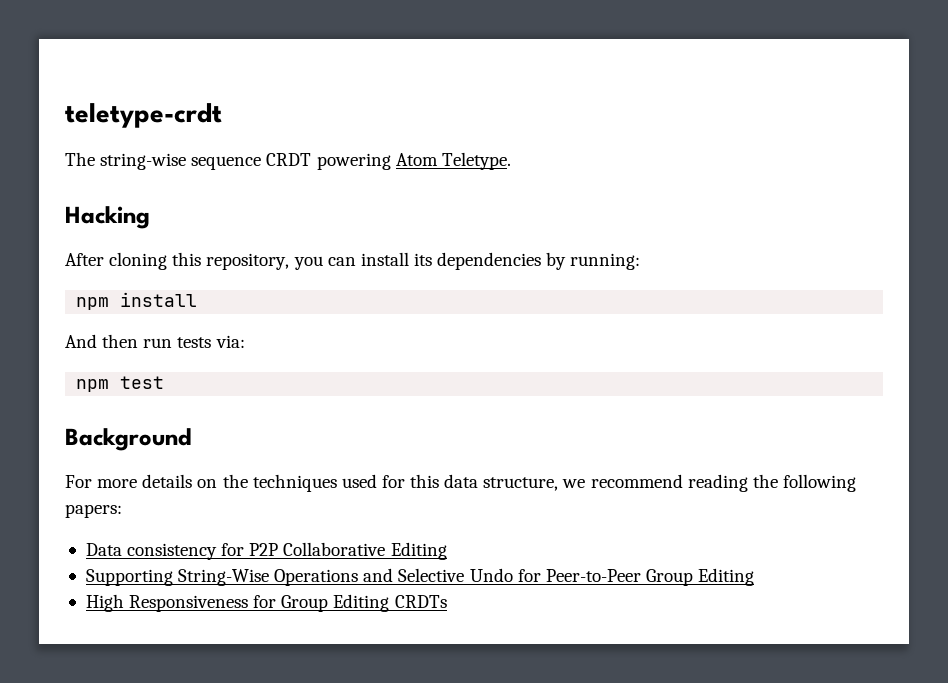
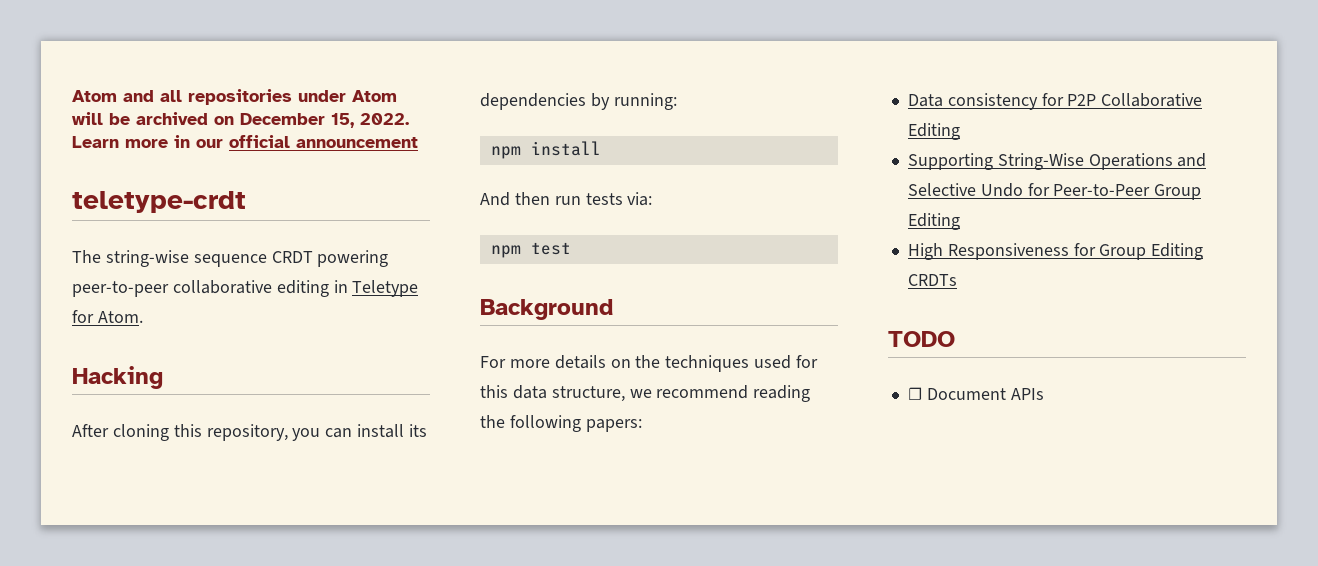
(65, 115) none -> [72,89,397,105] [72,112,409,128] [72,135,418,148] Atom and all repositories under Atom will be archived on December 15, 2022. Learn more in our official announcement //
[395,152,511,170] Atom Teletype. -> [72,280,419,297] [72,310,143,323] peer-to-peer collaborative editing in Teletype for Atom.
(447, 601) none -> [888,331,955,347] [907,387,1044,400] // TODO // ☐ Document APIs

